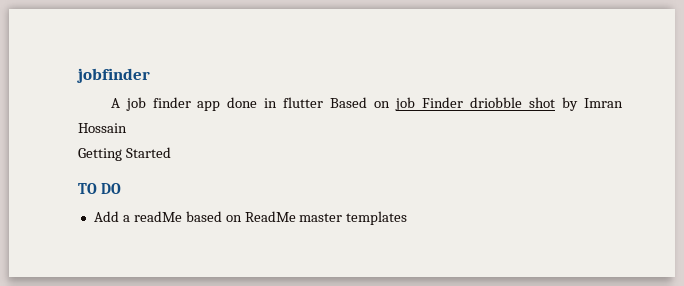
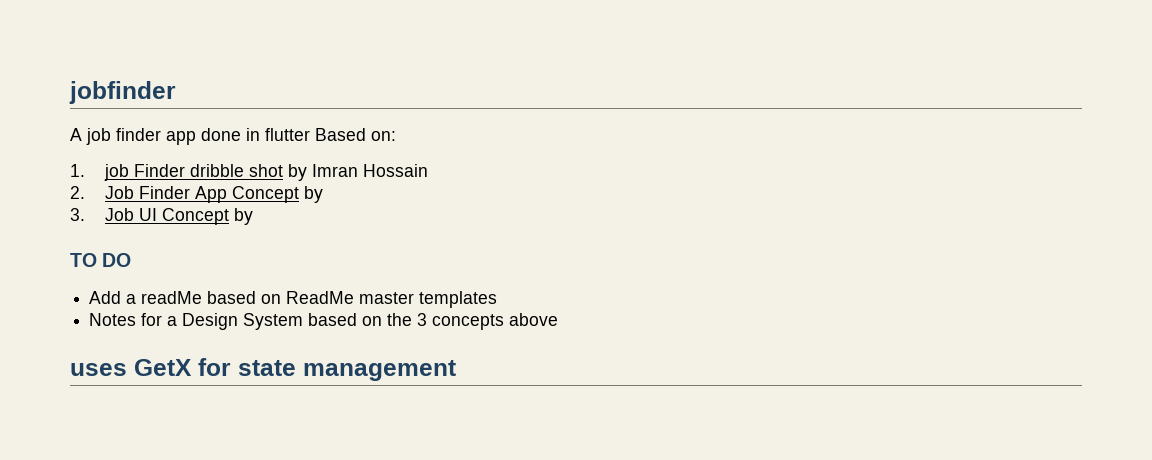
[374,101,391,108] on -> [371,131,396,141] [70,164,85,177] on: // 1.
[470,97,523,108] driobble -> [189,164,244,177] dribble
[78,147,171,161] Getting Started -> [70,186,323,203] [70,208,253,225] 2. Job Finder App Concept by // 3. Job UI Concept by
(408, 218) none -> [89,313,559,330] [70,358,456,381] // Notes for a Design System based on the 3 concepts above // uses GetX for state management

